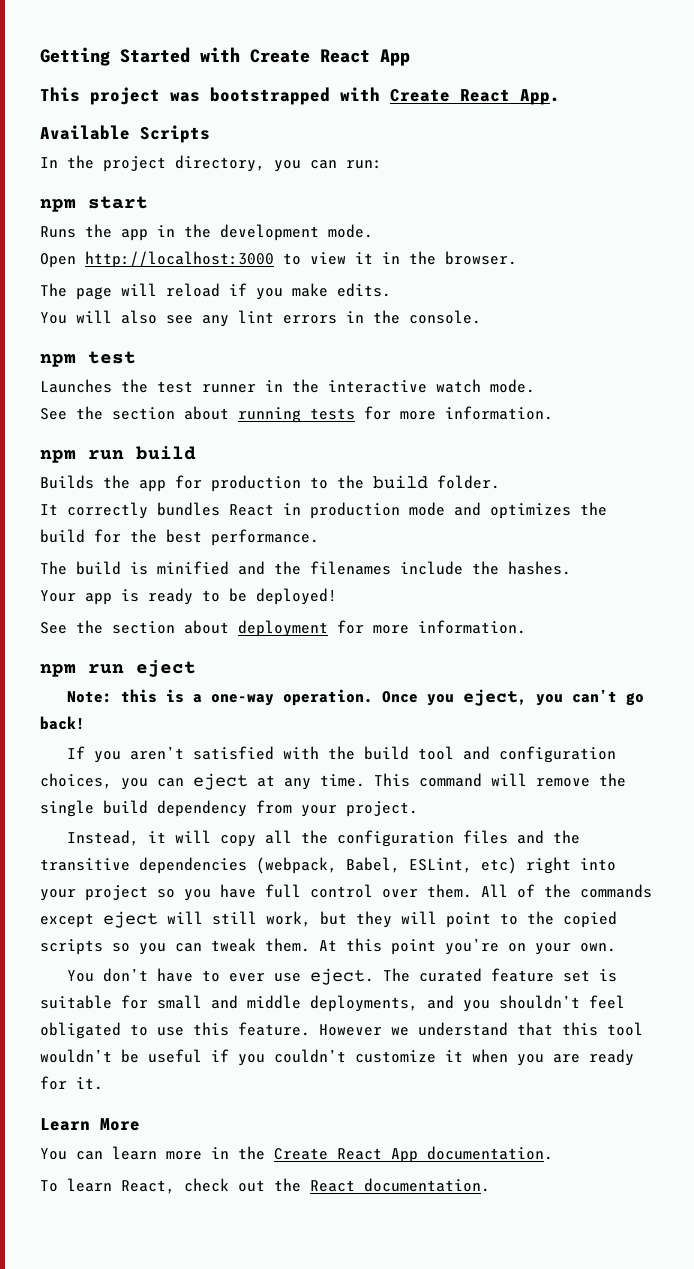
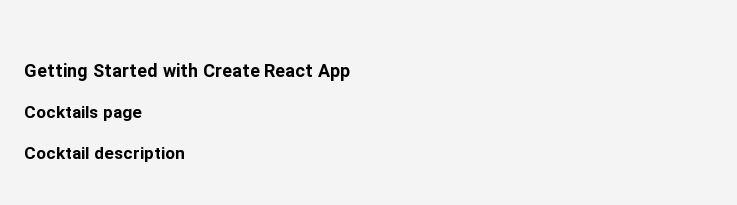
[40,87,560,105] [40,125,210,143] [40,155,382,172] [40,196,148,212] [40,224,373,241] [40,251,517,268] [40,283,391,300] [40,310,481,327] [40,351,136,367] [40,379,535,393] [40,406,553,423] [40,446,196,463] [40,475,500,492] [40,502,607,519] [40,529,319,546] [40,561,571,575] [40,588,337,605] [40,620,526,637] [40,660,196,677] [66,689,644,706] [40,716,85,730] [66,746,616,763] [40,773,626,790] [40,800,418,817] [66,830,580,847] [40,857,616,874] [40,884,652,901] [40,911,617,928] [40,938,616,955] [66,968,617,985] [40,995,625,1012] [40,1022,643,1039] [40,1049,634,1066] [40,1076,103,1090] [40,1118,140,1131] [40,1146,553,1163] [40,1178,490,1194] This project was bootstrapped with Create React App. // Available Scripts // In the project directory, you can run: // npm start // Runs the app in the development mode. // Open http://localhost:3000 to view it in the browser. // The page will reload if you make edits. // You will also see any lint errors in the console. // npm test // Launches the test runner in the interactive watch mode. // See the section about running tests for more information. // npm run build // Builds the app for production to the build folder. // It correctly bundles React in production mode and optimizes the build for the best performance. // The build is minified and the filenames include the hashes. // Your app is ready to be deployed! // See the section about deployment for more information. // npm run eject // Note: this is a one-way operation. Once you eject, you can’t go back! // If you aren’t satisfied with the build tool and configuration choices, you can eject at any time. This command will remove the single build dependency from your project. // Instead, it will copy all the configuration files and the transitive dependencies (webpack, Babel, ESLint, etc) right into your project so you have full control over them. All of the commands except eject will still work, but they will point to the copied scripts so you can tweak them. At this point you’re on your own. // You don’t have to ever use eject. The curated feature set is suitable for small and middle deployments, and you shouldn’t feel obligated to use this feature. However we understand that this tool wouldn’t be useful if you couldn’t customize it when you are ready for it. // Learn More // You can learn more in the Create React App documentation. // To learn React, check out the React documentation. -> [24,106,142,121] [24,147,185,162] Cocktails page // Cocktail description

